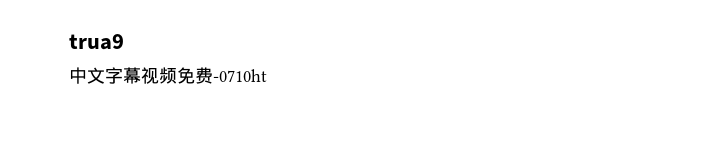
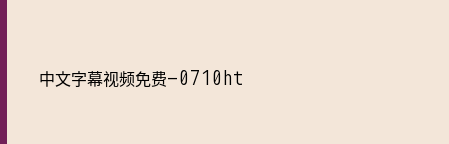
[69,34,124,50] trua9 // -> (39, 79) none

